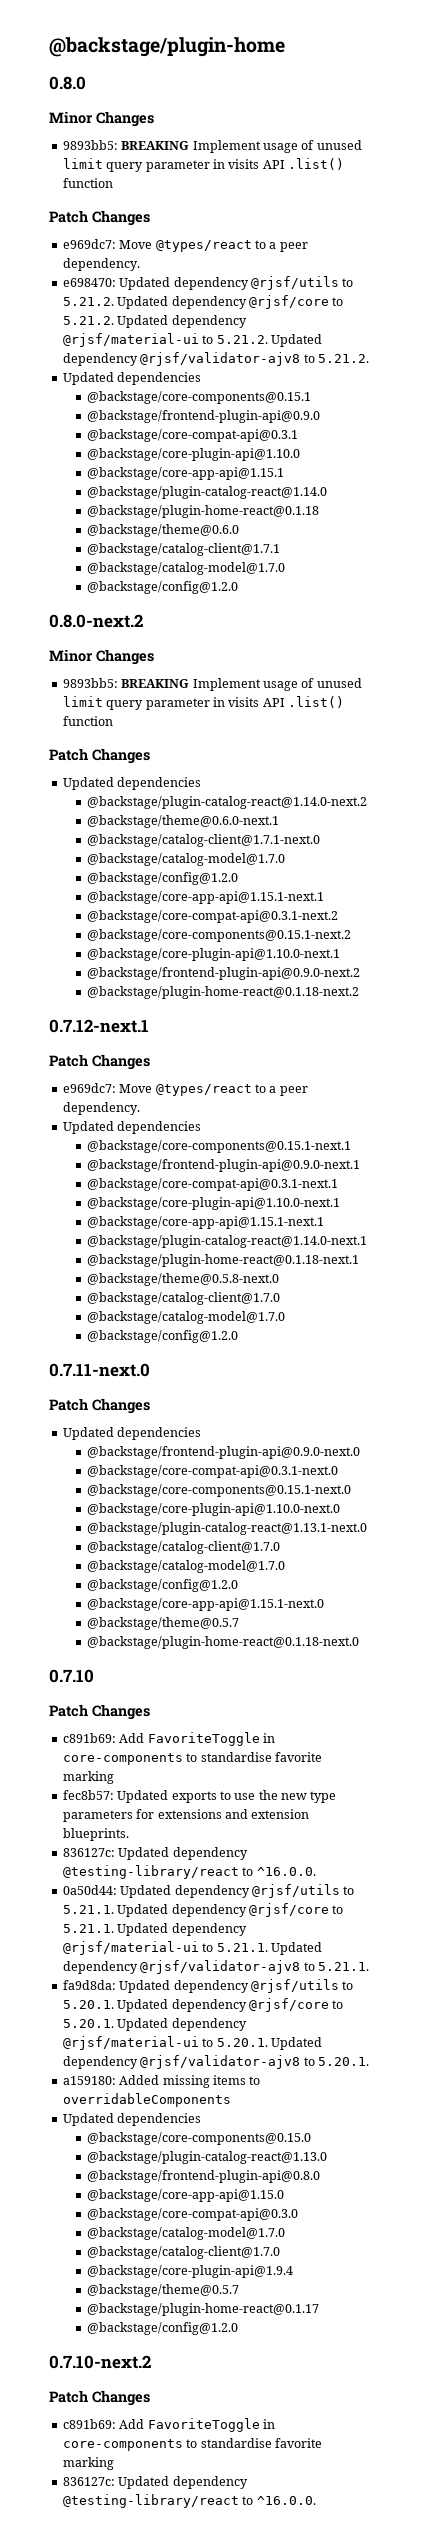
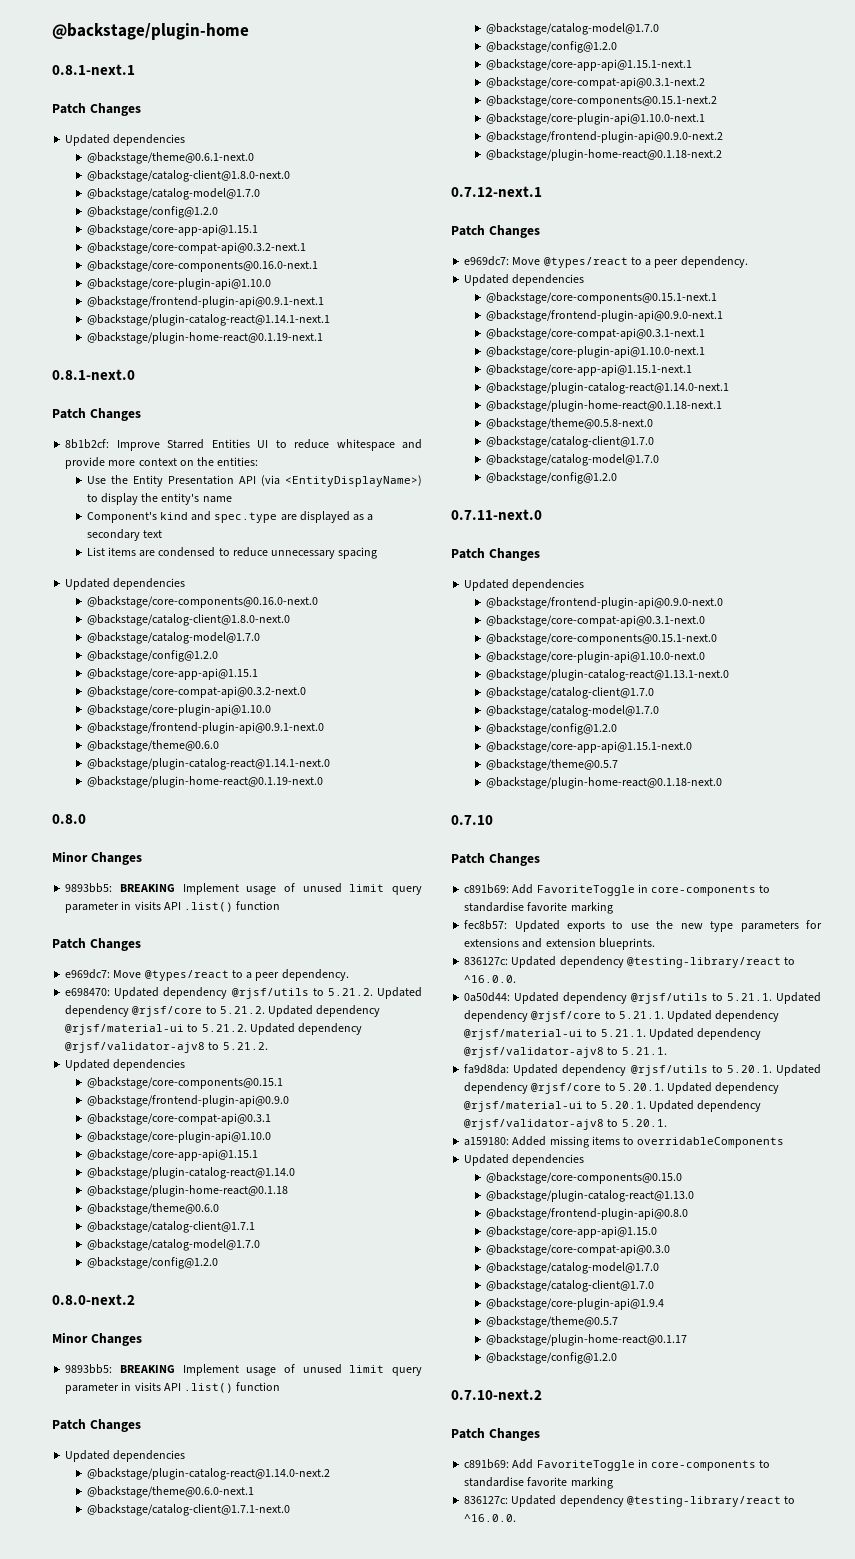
(285, 47) none -> [52,64,135,75] [52,103,141,116] [65,134,186,146] [86,152,254,164] [86,170,290,182] [86,188,260,200] [86,206,218,218] [86,224,258,236] [86,242,306,254] [86,260,318,272] [86,278,271,290] [86,296,324,308] [86,314,330,326] [86,332,323,344] [52,369,135,380] [52,408,141,421] [65,439,422,451] [65,457,259,469] [86,475,422,487] [86,493,232,505] [86,511,374,523] [86,529,162,541] [86,547,378,559] [65,578,186,590] [86,596,318,608] [86,614,290,626] [86,632,260,644] [86,650,218,662] [86,668,258,680] [86,686,306,698] [86,704,271,716] [86,722,324,734] [86,740,219,752] [86,758,330,770] [86,776,323,788] // 0.8.1-next.1 // Patch Changes // Updated dependencies // @backstage/theme@0.6.1-next.0 // @backstage/catalog-client@1.8.0-next.0 // @backstage/catalog-model@1.7.0 // @backstage/config@1.2.0 // @backstage/core-app-api@1.15.1 // @backstage/core-compat-api@0.3.2-next.1 // @backstage/core-components@0.16.0-next.1 // @backstage/core-plugin-api@1.10.0 // @backstage/frontend-plugin-api@0.9.1-next.1 // @backstage/plugin-catalog-react@1.14.1-next.1 // @backstage/plugin-home-react@0.1.19-next.1 // 0.8.1-next.0 // Patch Changes // 8b1b2cf: Improve Starred Entities UI to reduce whitespace and provide more context on the entities: // Use the Entity Presentation API (via <EntityDisplayName>) to display the entity's name // Component's kind and spec.type are displayed as a secondary text // List items are condensed to reduce unnecessary spacing // Updated dependencies // @backstage/core-components@0.16.0-next.0 // @backstage/catalog-client@1.8.0-next.0 // @backstage/catalog-model@1.7.0 // @backstage/config@1.2.0 // @backstage/core-app-api@1.15.1 // @backstage/core-compat-api@0.3.2-next.0 // @backstage/core-plugin-api@1.10.0 // @backstage/frontend-plugin-api@0.9.1-next.0 // @backstage/theme@0.6.0 // @backstage/plugin-catalog-react@1.14.1-next.0 // @backstage/plugin-home-react@0.1.19-next.0

